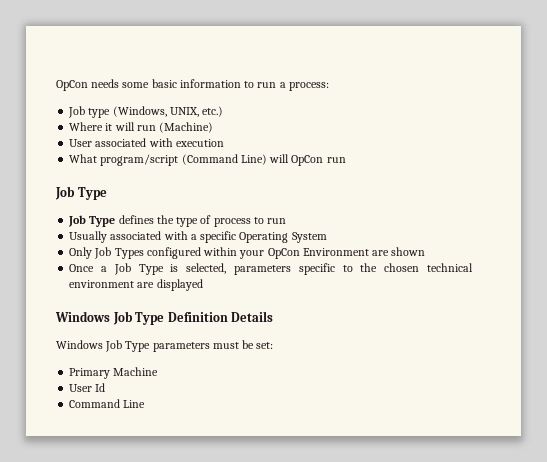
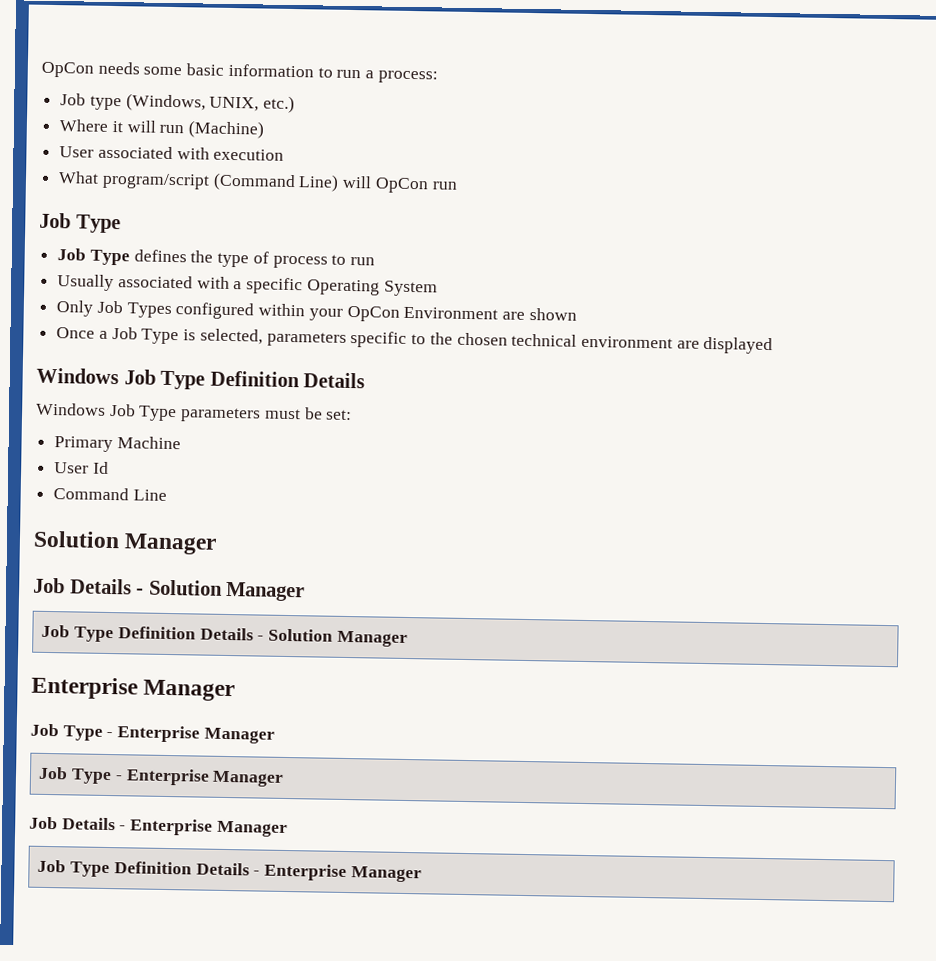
(146, 404) none -> [33,530,218,555] [33,577,306,602] [41,624,408,648] [31,676,236,702] [30,723,275,744] [38,766,285,787] [29,816,288,838] [37,859,422,883] // Solution Manager // Job Details - Solution Manager // Job Type Definition Details - Solution Manager // Enterprise Manager // Job Type - Enterprise Manager // Job Type - Enterprise Manager // Job Details - Enterprise Manager // Job Type Definition Details - Enterprise Manager

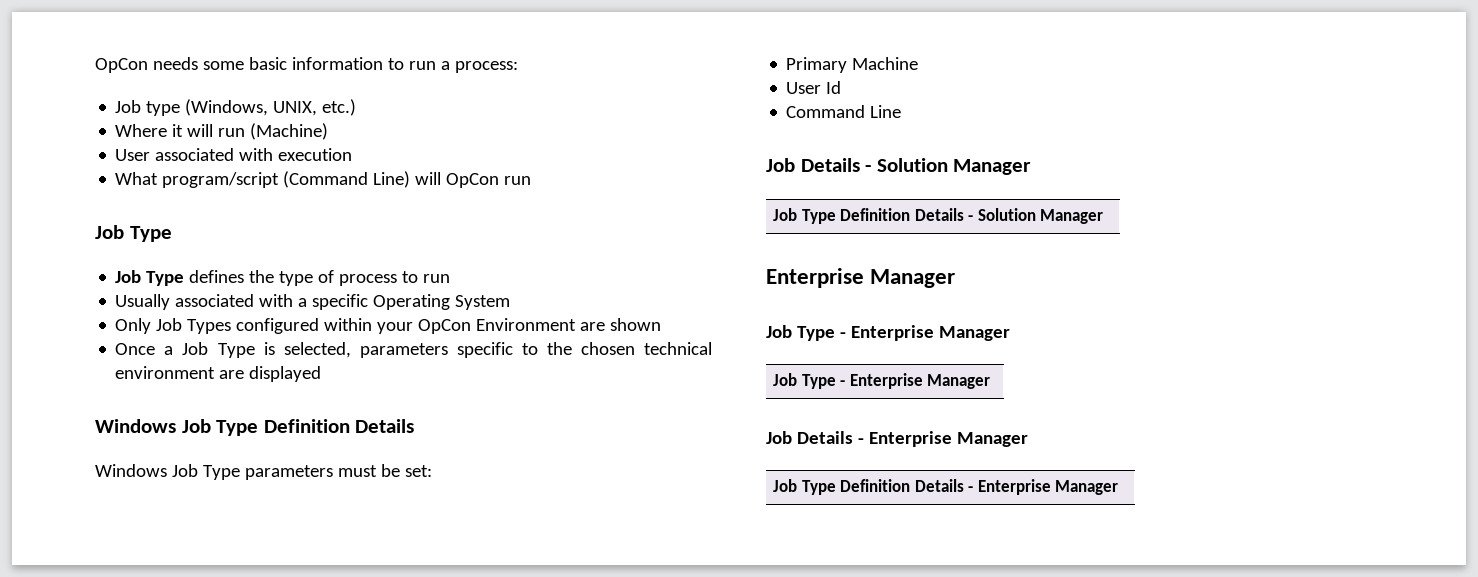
[33,530,218,555] // Solution Manager -> (902, 111) none

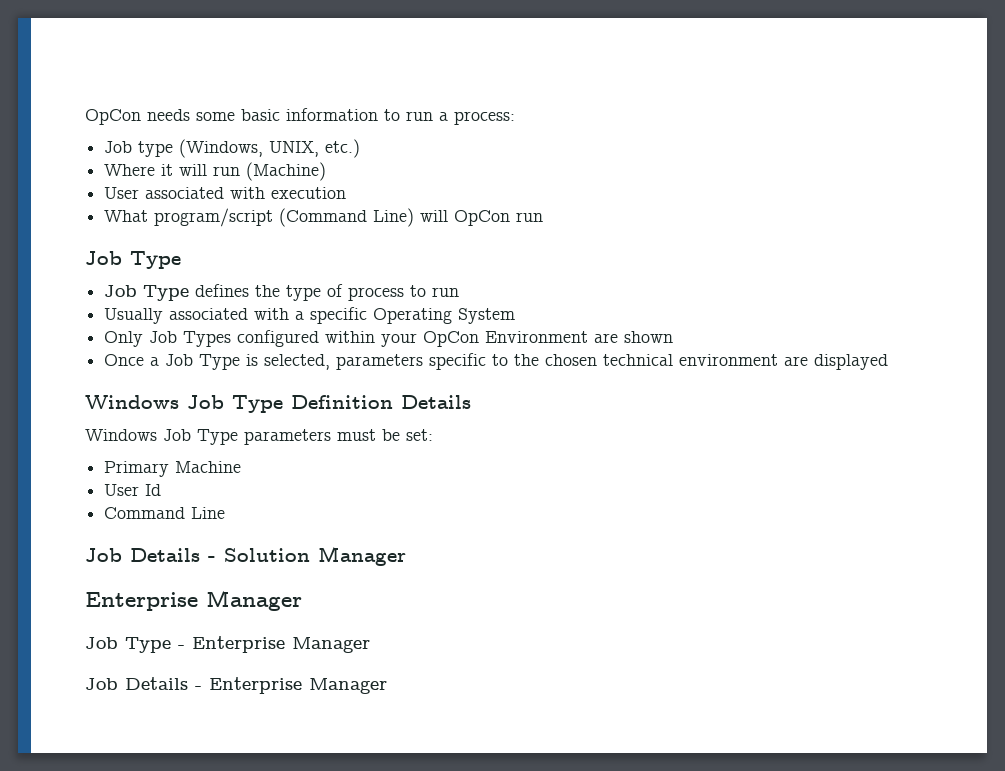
[773,208,1104,224] [766,268,956,288] [766,325,1010,341] [773,373,991,389] // Job Type Definition Details - Solution Manager // Enterprise Manager // Job Type - Enterprise Manager // Job Type - Enterprise Manager -> [85,590,302,611] [85,636,370,653] // Enterprise Manager // Job Type - Enterprise Manager
[773,479,1119,495] // Job Type Definition Details - Enterprise Manager -> (387, 686) none

